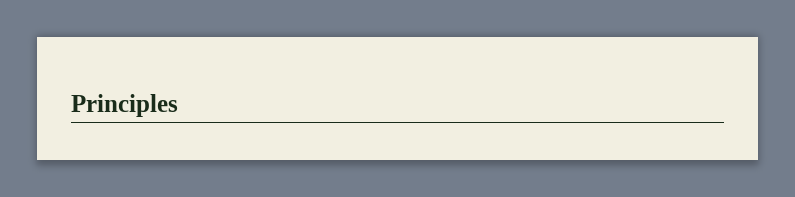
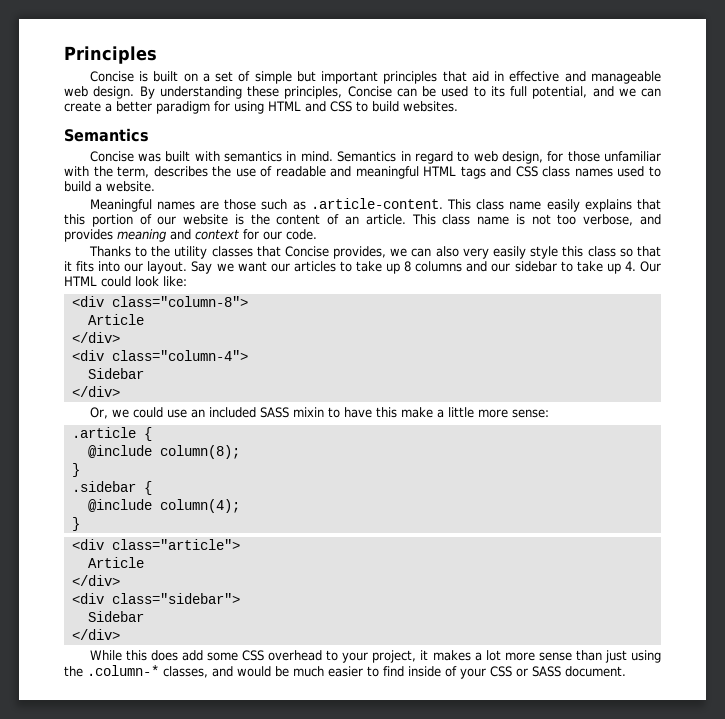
(178, 105) none -> [89,71,661,84] [64,86,661,99] [64,101,458,114] [64,128,149,142] [89,151,661,164] [64,166,661,179] [64,181,155,192] [89,198,661,212] [64,214,661,227] [64,229,317,242] [88,246,661,259] [64,261,661,274] [64,276,187,287] [71,296,248,307] [87,314,144,325] [71,332,120,343] [71,350,248,361] [87,368,144,379] [71,386,120,397] [89,407,549,419] [71,427,152,441] [87,445,240,459] [71,463,80,477] [71,481,152,495] [87,499,240,513] [71,517,80,531] [71,539,240,550] [87,557,144,568] [71,575,120,586] [71,593,240,604] [87,611,144,622] [71,629,120,640] [89,650,662,663] [64,665,626,679] // Concise is built on a set of simple but important principles that aid in effective and manageable web design. By understanding these principles, Concise can be used to its full potential, and we can create a better paradigm for using HTML and CSS to build websites. // Semantics // Concise was built with semantics in mind. Semantics in regard to web design, for those unfamiliar with the term, describes the use of readable and meaningful HTML tags and CSS class names used to build a website. // Meaningful names are those such as .article-content. This class name easily explains that this portion of our website is the content of an article. This class name is not too verbose, and provides meaning and context for our code. // Thanks to the utility classes that Concise provides, we can also very easily style this class so that it fits into our layout. Say we want our articles to take up 8 columns and our sidebar to take up 4. Our HTML could look like: // <div class="column-8"> // Article // </div> // <div class="column-4"> // Sidebar // </div> // Or, we could use an included SASS mixin to have this make a little more sense: // .article { // @include column(8); // } // .sidebar { // @include column(4); // } // <div class="article"> // Article // </div> // <div class="sidebar"> // Sidebar // </div> // While this does add some CSS overhead to your project, it makes a lot more sense than just using the .column-* classes, and would be much easier to find inside of your CSS or SASS document.

